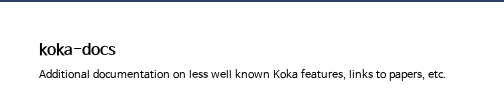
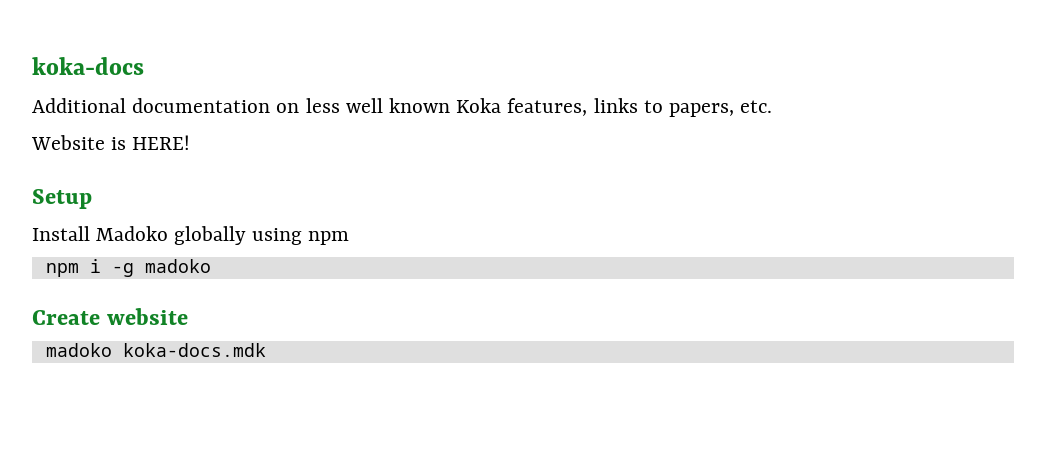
(446, 75) none -> [31,135,191,150] [32,189,92,209] [32,226,349,245] [45,259,211,277] [32,308,188,325] [45,343,266,357] // Website is HERE! // Setup // Install Madoko globally using npm // npm i -g madoko // Create website // madoko koka-docs.mdk

